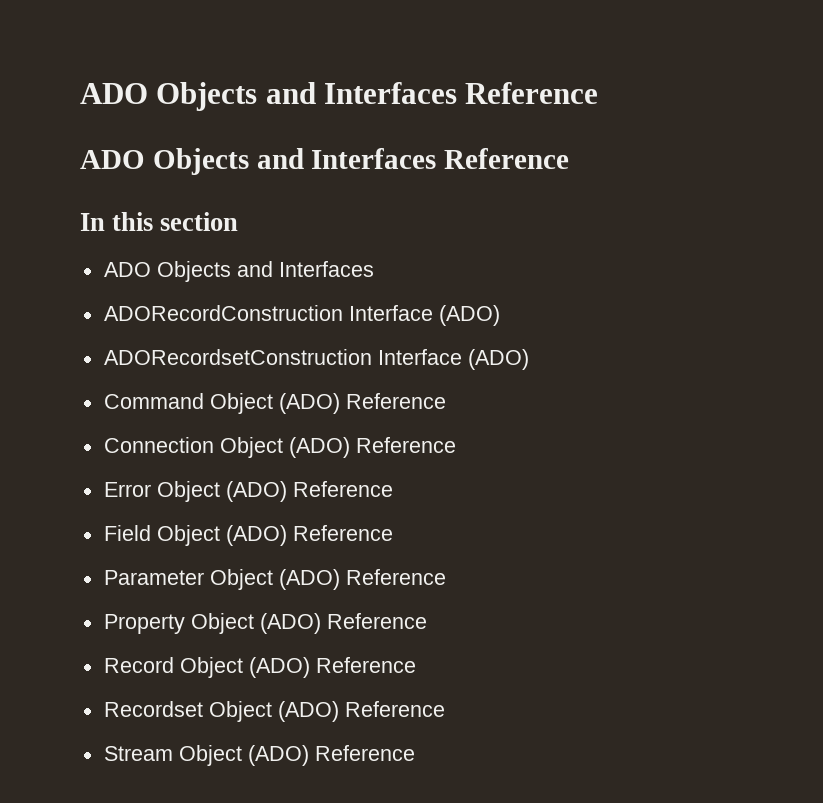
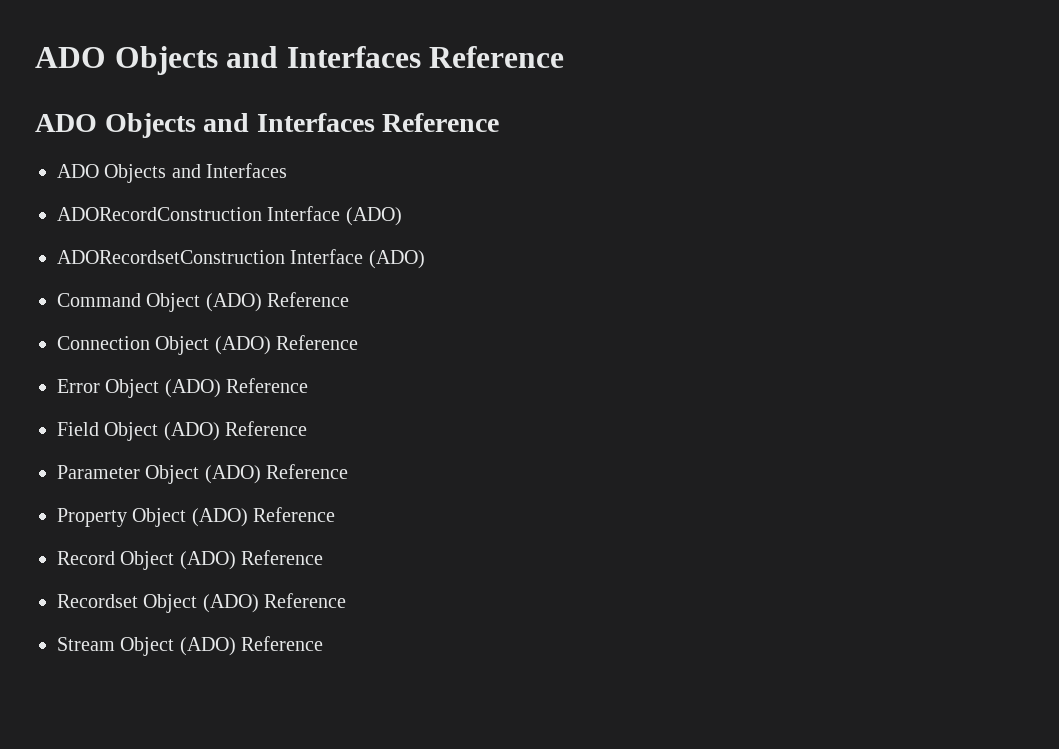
[80,212,239,231] // In this section -> (500, 122) none

